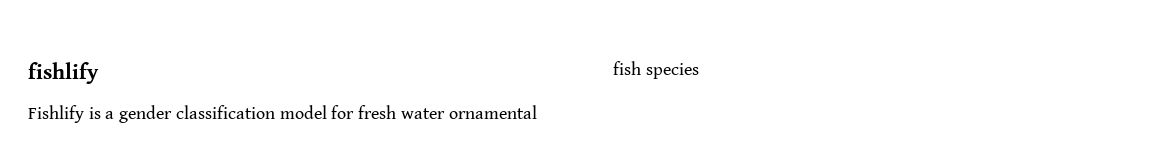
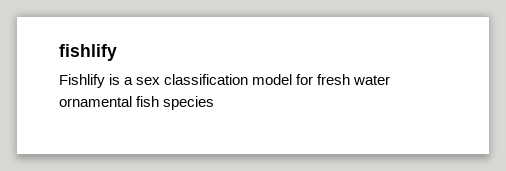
[119,105,173,123] gender -> [136,77,161,85] sex

